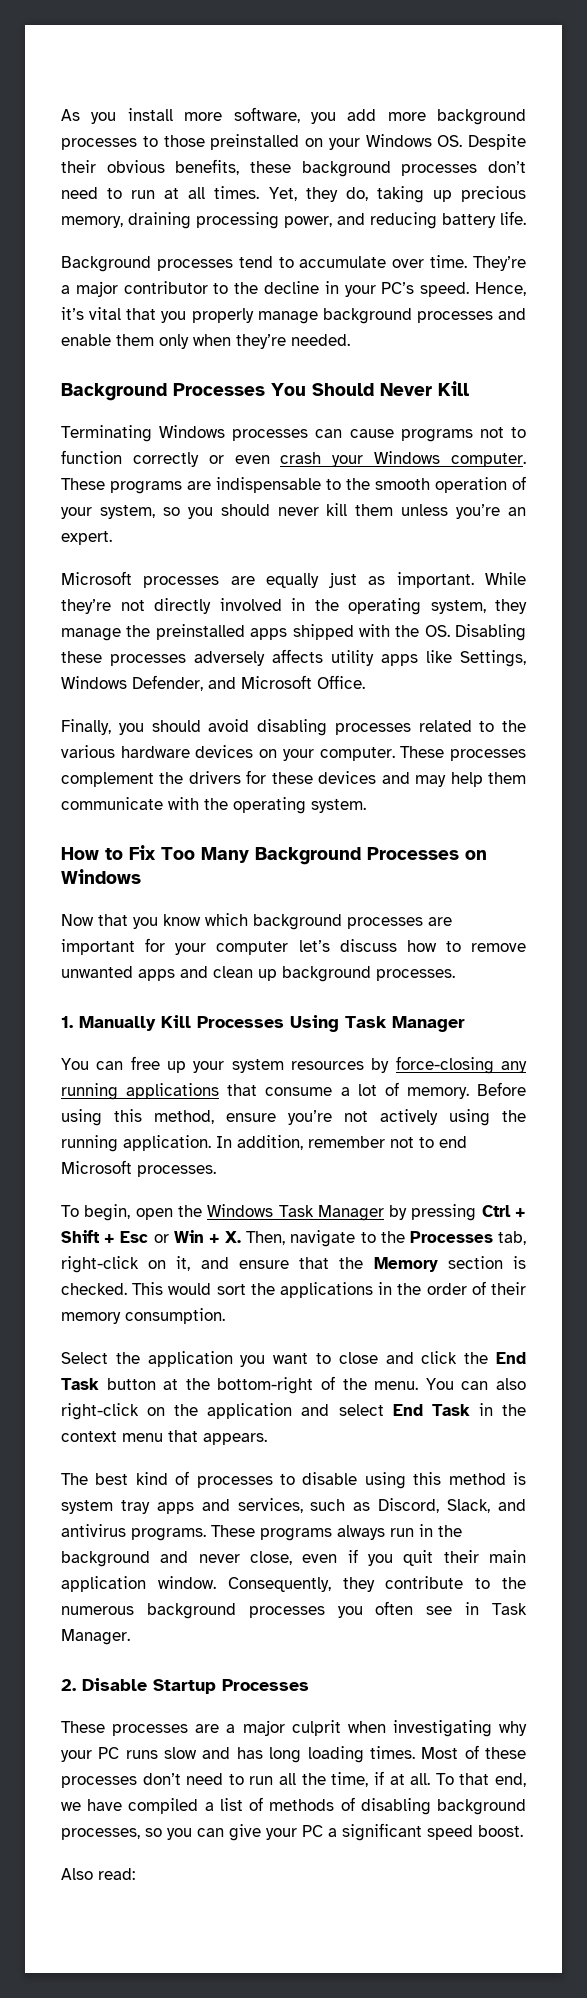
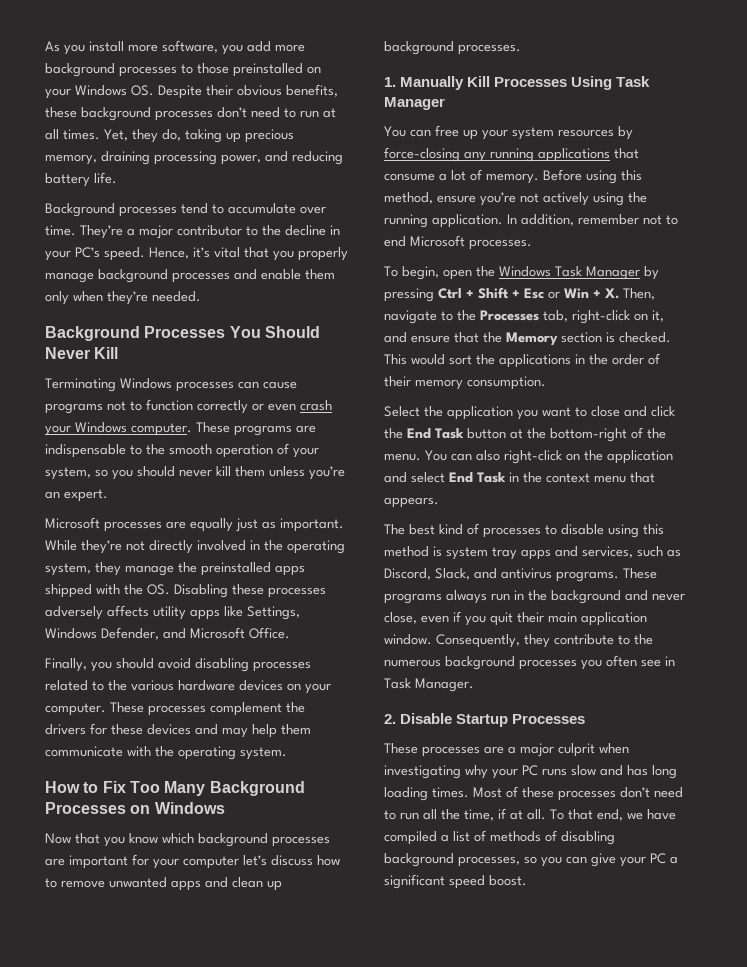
[61,1868,135,1880] // Also read: -> (527, 880) none

